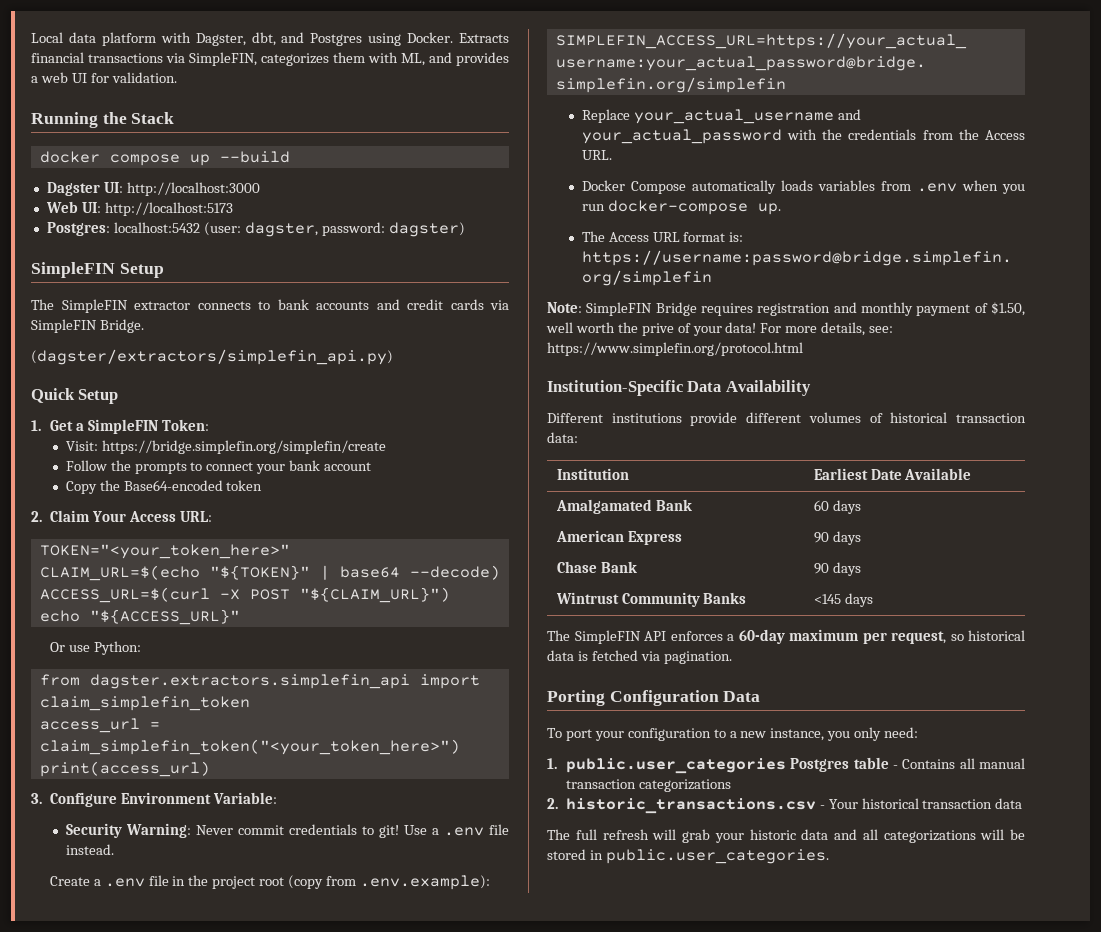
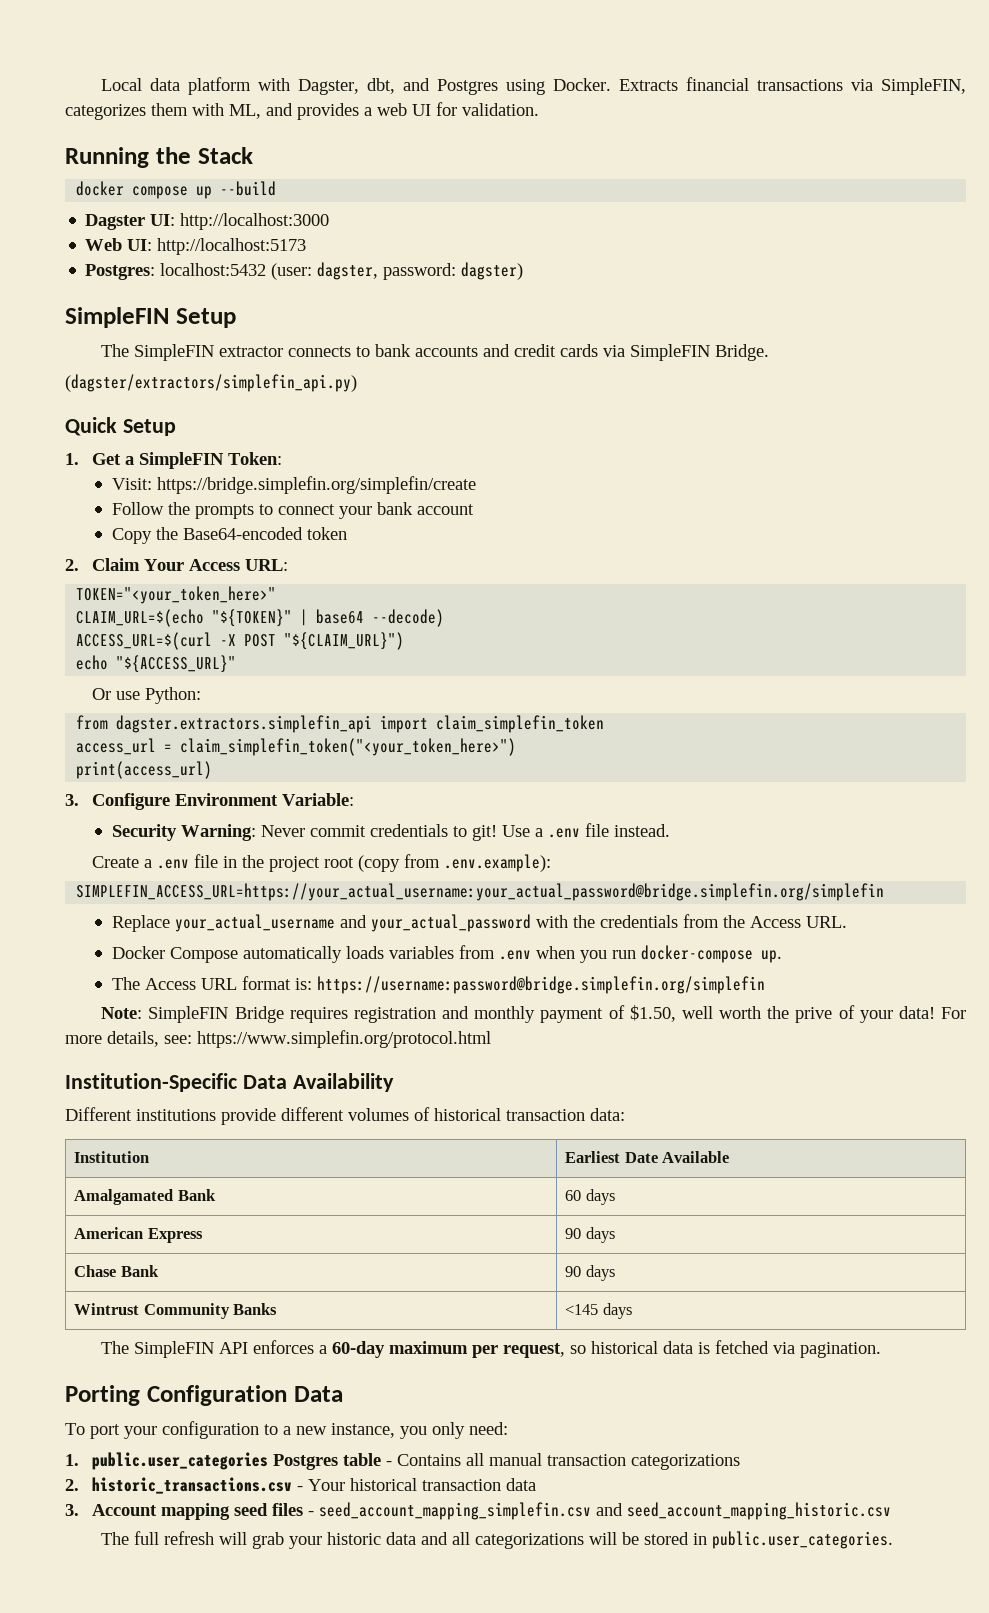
(1023, 803) none -> [65,1502,891,1520] // 3. Account mapping seed files - seed_account_mapping_simplefin.csv and seed_account_mapping_historic.csv

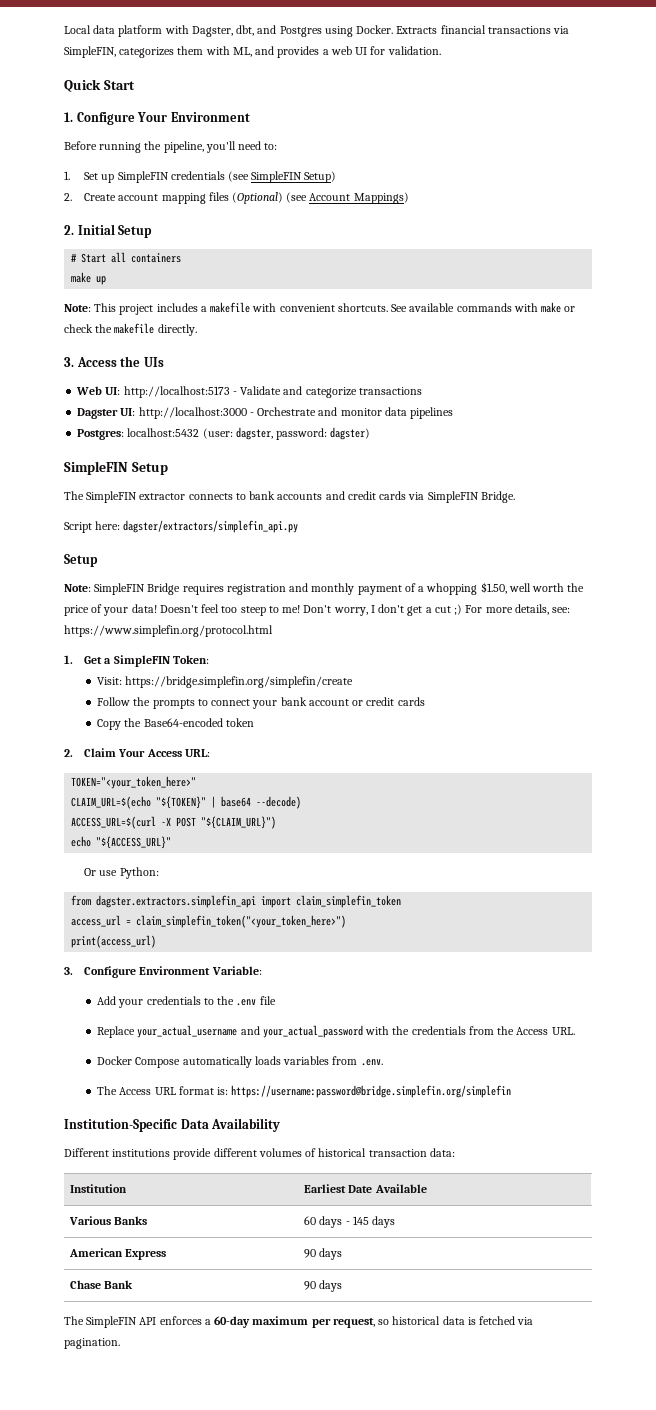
[65,147,253,168] [76,181,277,199] [85,213,330,230] [85,238,307,255] Running the Stack // docker compose up --build // Dagster UI: http://localhost:3000 // Web UI: http://localhost:5173 -> [64,79,135,92] [64,112,250,125] [64,141,278,153] [64,171,337,183] [64,192,409,204] [64,224,153,238] [71,252,182,263] [71,272,107,285] [64,302,576,315] [64,323,197,336] [64,356,164,367] [76,386,422,398] [77,407,454,419] Quick Start // 1. Configure Your Environment // Before running the pipeline, you'll need to: // 1. Set up SimpleFIN credentials (see SimpleFIN Setup) // 2. Create account mapping files (Optional) (see Account Mappings) // 2. Initial Setup // # Start all containers // make up // Note: This project includes a makefile with convenient shortcuts. See available commands with make or check the makefile directly. // 3. Access the UIs // Web UI: http://localhost:5173 - Validate and categorize transactions // Dagster UI: http://localhost:3000 - Orchestrate and monitor data pipelines
[65,374,357,392] [65,417,176,436] (dagster/extractors/simplefin_api.py) // Quick Setup -> [64,520,299,533] [64,554,98,567] [64,582,585,595] [64,604,571,616] [64,625,273,637] Script here: dagster/extractors/simplefin_api.py // Setup // Note: SimpleFIN Bridge requires registration and monthly payment of a whopping $1.50, well worth the price of your data! Doesn't feel too steep to me! Don't worry, I don't get a cut ;) For more details, see: https://www.simplefin.org/protocol.html
(474, 509) none -> [352,697,425,706] or credit cards
[111,823,670,841] [91,854,551,872] [76,883,885,901] Security Warning: Never commit credentials to git! Use a .env file instead. // Create a .env file in the project root (copy from .env.example): // SIMPLEFIN_ACCESS_URL=https://your_actual_username:your_actual_password@bridge.simplefin.org/simplefin -> [97,996,276,1008] Add your credentials to the .env file
[498,945,782,963] .env when you run docker-compose up. -> [360,1059,383,1066] .env.
[101,1005,967,1023] [65,1030,491,1048] // Note: SimpleFIN Bridge requires registration and monthly payment of $1.50, well worth the prive of your data! For more details, see: https://www.simplefin.org/protocol.html -> (512, 1091) none
[74,1189,216,1205] Amalgamated Bank -> [69,1216,148,1225] Various Banks
(615, 1197) none -> [345,1216,396,1228] - 145 days
[74,1303,278,1319] [565,1303,632,1319] // Wintrust Community Banks | <145 days -> (343, 1286) none
[65,1385,343,1406] [65,1421,508,1439] [65,1452,740,1470] [65,1477,536,1494] [65,1502,891,1520] [101,1531,894,1549] // Porting Configuration Data // To port your configuration to a new instance, you only need: // 1. public.user_categories Postgres table - Contains all manual transaction categorizations // 2. historic_transactions.csv - Your historical transaction data // 3. Account mapping seed files - seed_account_mapping_simplefin.csv and seed_account_mapping_historic.csv // The full refresh will grab your historic data and all categorizations will be stored in public.user_categories. -> (120, 1343) none

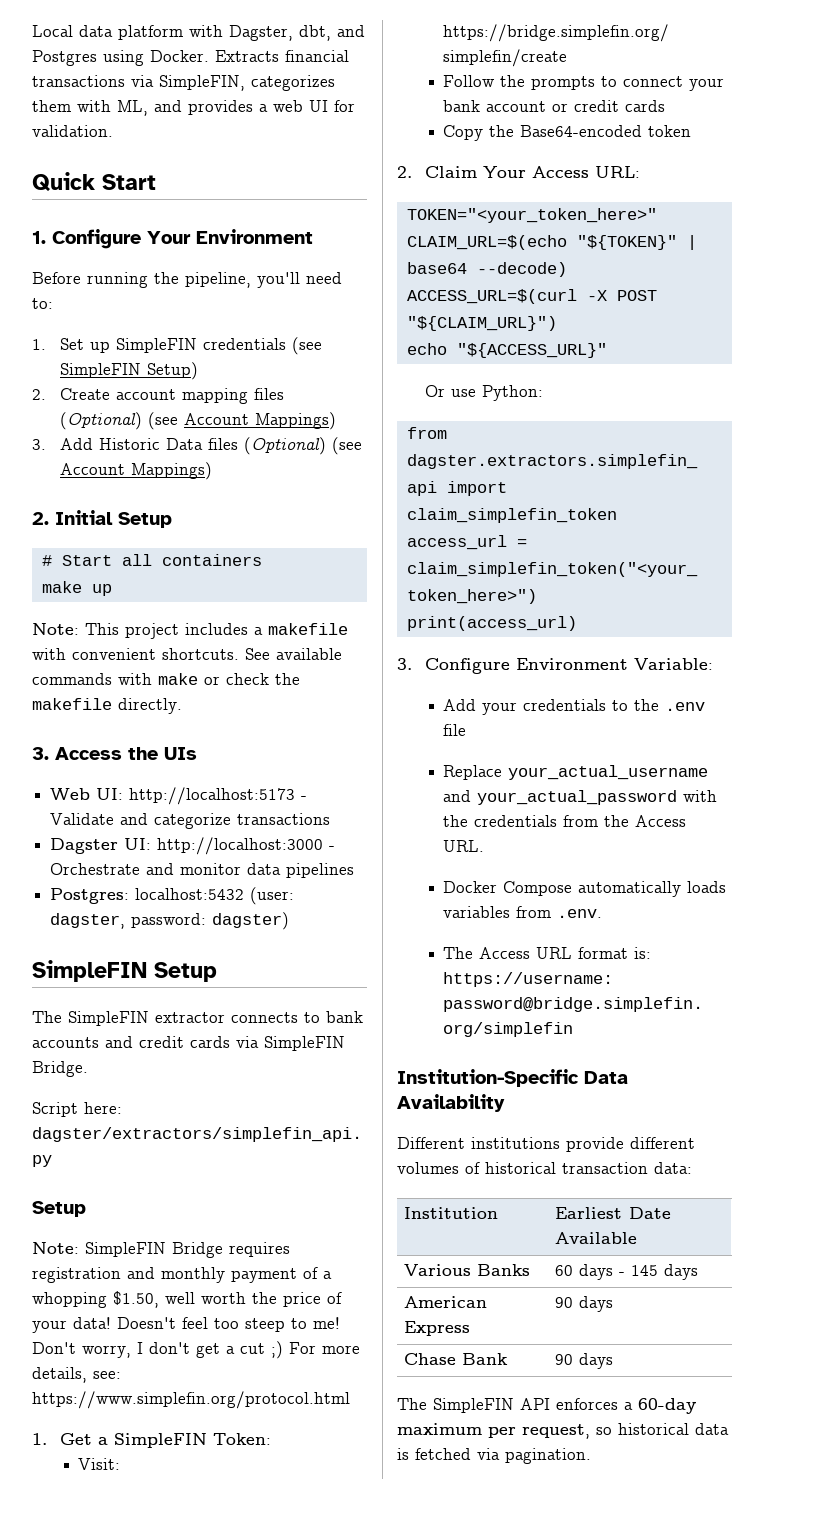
(409, 198) none -> [32,437,363,455] [60,462,213,480] // 3. Add Historic Data files (Optional) (see Account Mappings)

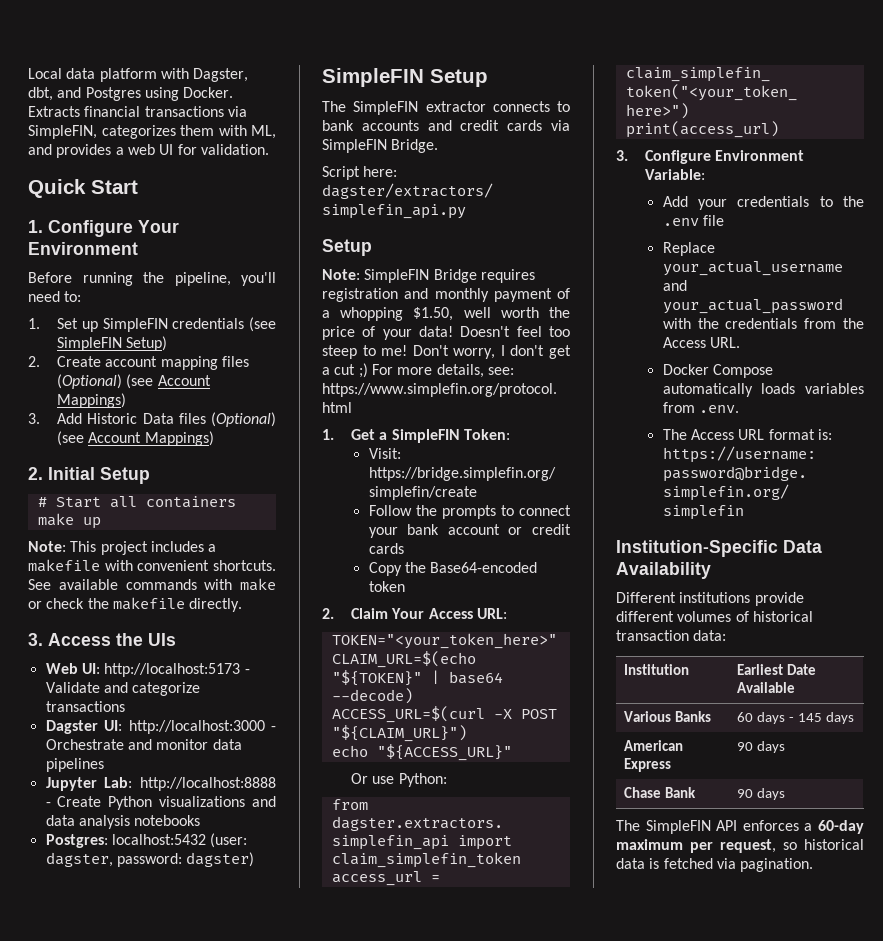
(355, 870) none -> [45,777,276,791] [45,796,276,810] [45,815,201,829] // Jupyter Lab: http://localhost:8888 - Create Python visualizations and data analysis notebooks

